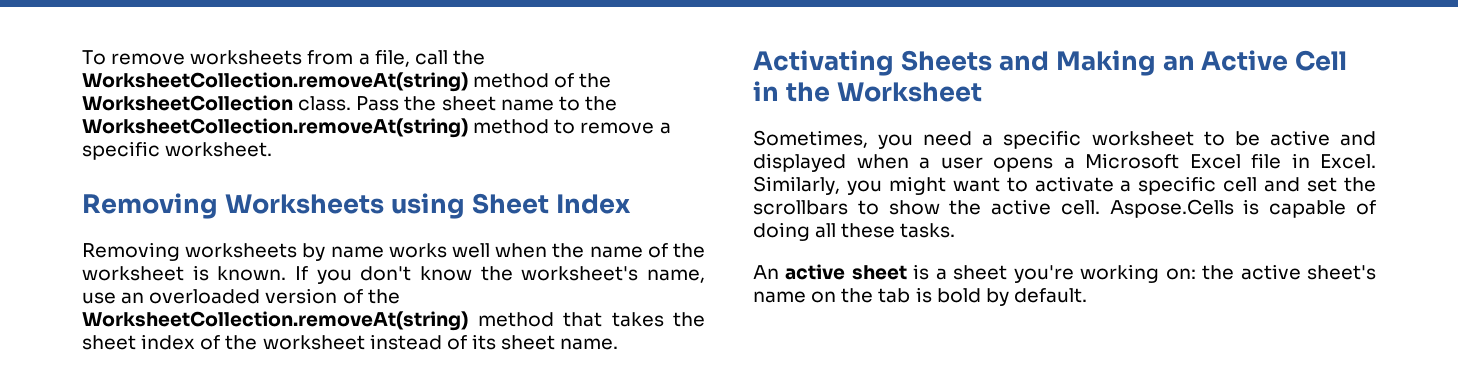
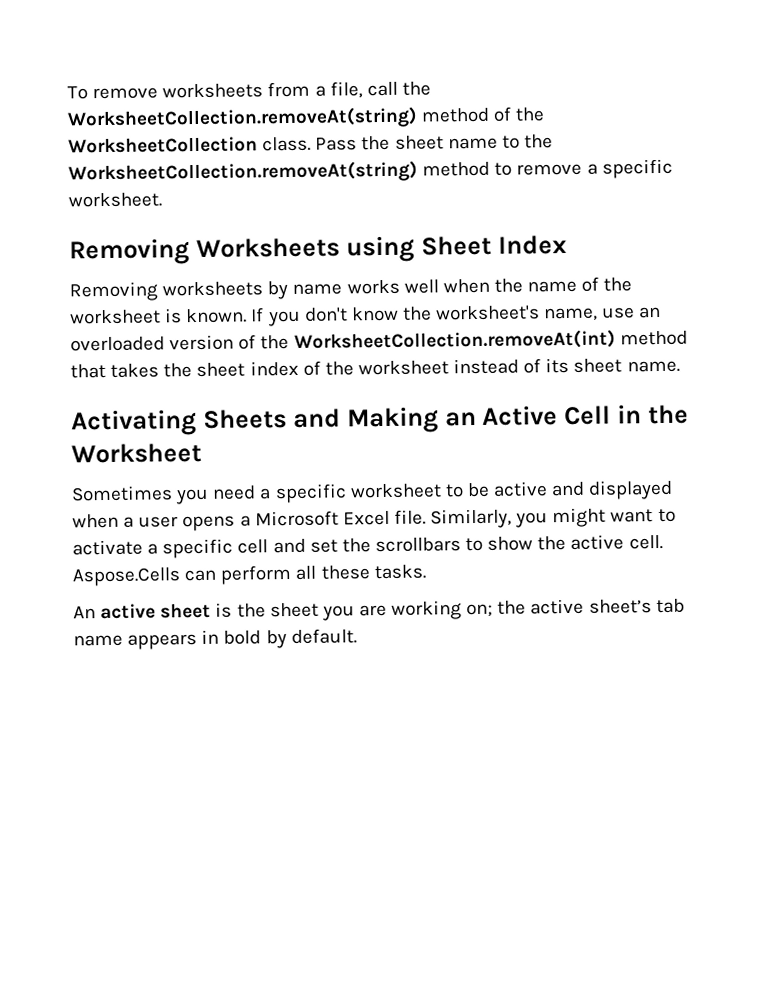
[82,311,468,331] WorksheetCollection.removeAt(string) -> [293,329,616,351] WorksheetCollection.removeAt(int)
[753,130,868,148] Sometimes, -> [71,485,173,502] Sometimes
[1251,153,1376,169] file in Excel. -> [393,509,426,525] file.
[1243,199,1376,218] [753,222,810,241] is capable of doing -> [184,564,292,585] can perform
[935,264,1376,283] [753,287,932,303] a sheet you're working on: the active sheet's name on the tab is -> [236,598,685,621] [73,629,220,650] the sheet you are working on; the active sheet’s tab name appears in

